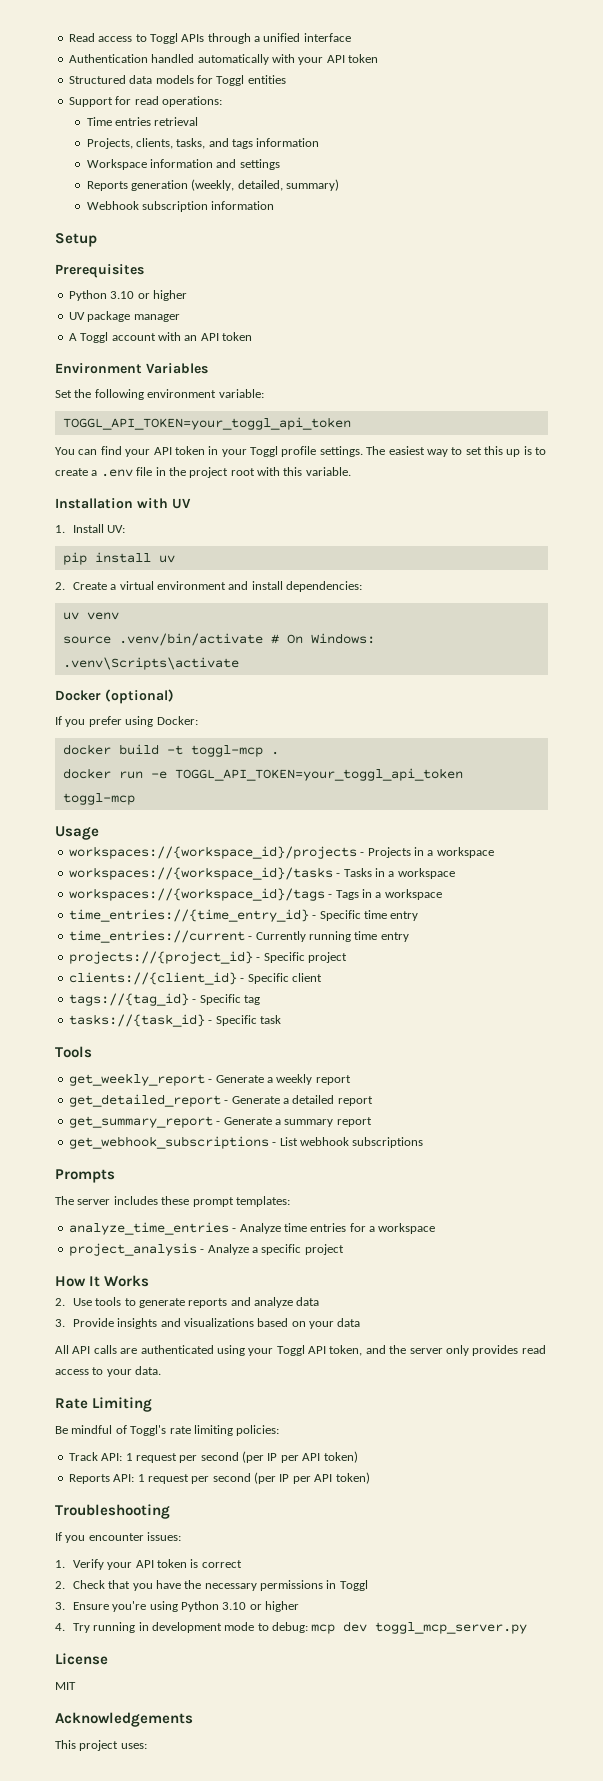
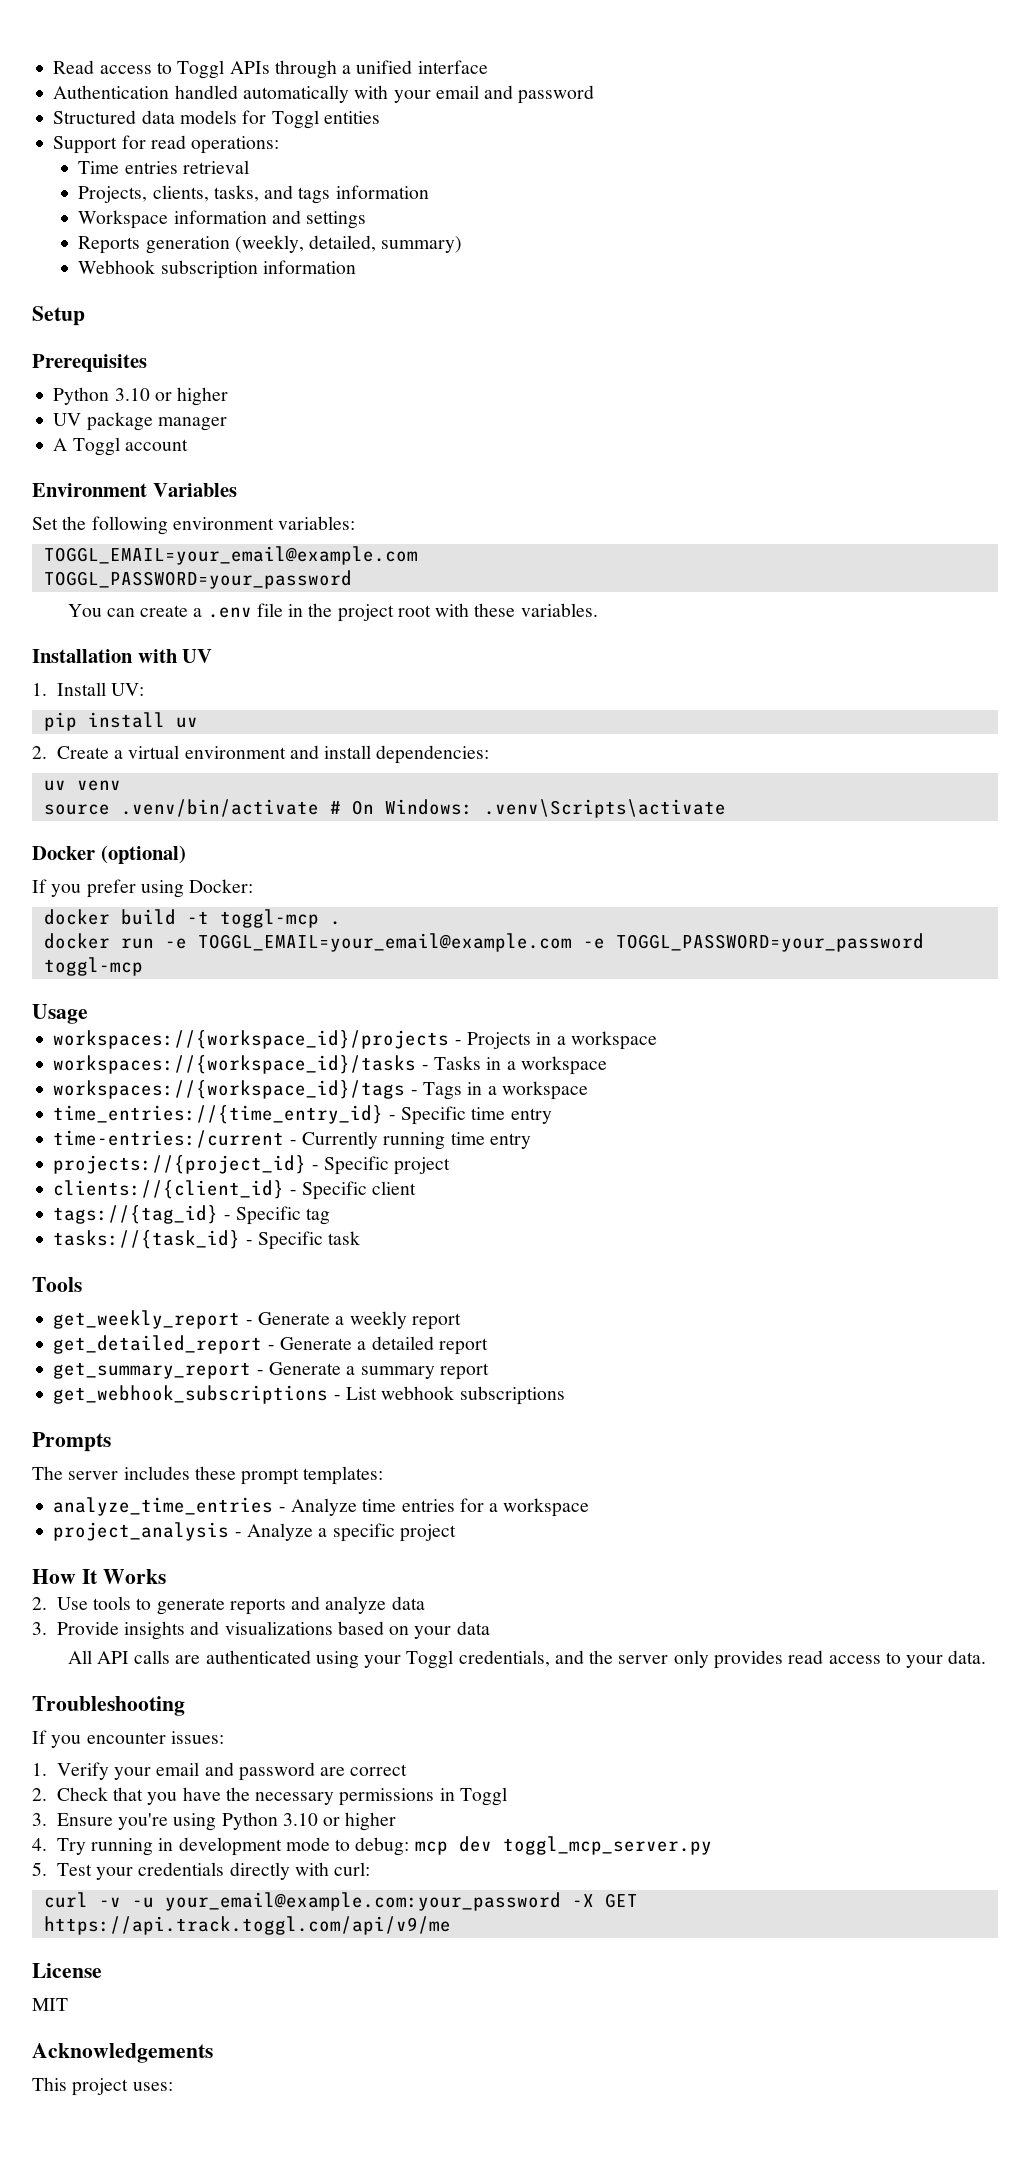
[326,54,378,63] API token -> [435,85,595,104] email and password
[157,332,252,341] with an API token -> (188, 445) none
[218,389,264,398] [62,417,351,430] variable: // TOGGL_API_TOKEN=your_toggl_api_token -> [278,516,356,530] [43,546,418,565] [43,570,352,589] variables: // TOGGL_EMAIL=your_email@example.com // TOGGL_PASSWORD=your_password
[100,446,547,457] find your API token in your Toggl profile settings. The easiest way to set this up is to -> (135, 612) none
[283,467,351,476] this variable. -> [474,603,598,617] these variables.
[174,768,463,781] TOGGL_API_TOKEN=your_toggl_api_token -> [197,933,924,952] TOGGL_EMAIL=your_email@example.com -e TOGGL_PASSWORD=your_password
[68,930,245,943] time_entries://current -> [53,1130,285,1148] time-entries:/current
[308,1345,363,1356] API token, -> [458,1650,550,1667] credentials,
[55,1397,153,1412] [55,1425,280,1436] [68,1451,358,1463] [68,1472,370,1484] // Rate Limiting // Be mindful of Toggl's rate limiting policies: // Track API: 1 request per second (per IP per API token) // Reports API: 1 request per second (per IP per API token) -> (987, 1657) none
[135,1559,199,1568] API token is -> [156,1762,346,1781] email and password are
(528, 1628) none -> [32,1862,371,1880] [43,1892,638,1911] [43,1916,451,1935] // 5. Test your credentials directly with curl: // curl -v -u your_email@example.com:your_password -X GET https://api.track.toggl.com/api/v9/me

